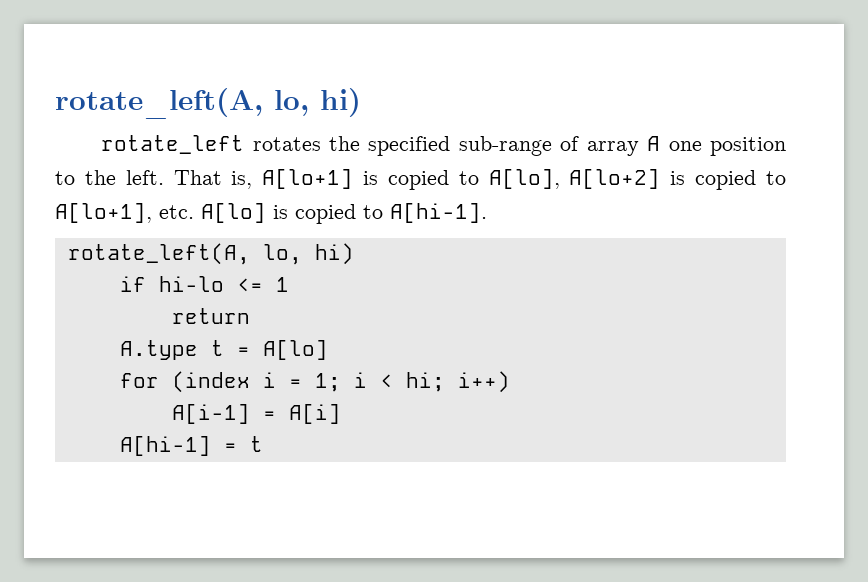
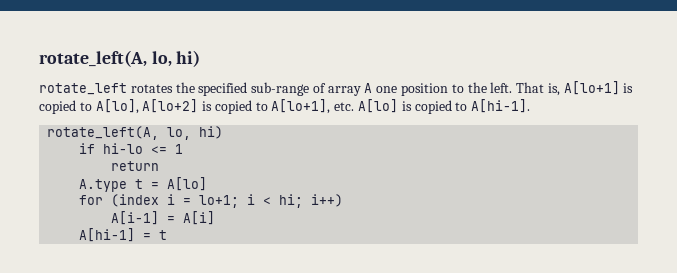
[314,373,341,392] 1; -> [199,195,240,208] lo+1;

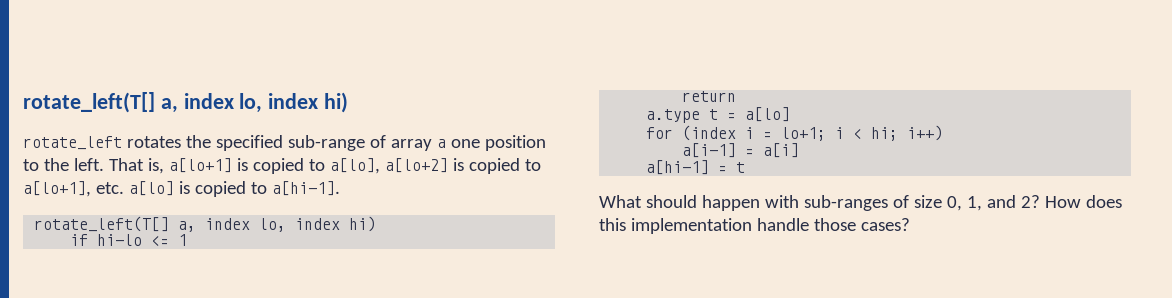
[39,50,172,67] rotate_left(A, lo, -> [23,92,319,113] rotate_left(T[] a, index lo, index
[364,83,373,93] A -> [436,139,446,148] a
[563,81,634,95] [39,99,531,114] [47,126,192,140] A[lo+1] is copied to A[lo], A[lo+2] is copied to A[lo+1], etc. A[lo] is copied to A[hi-1]. // rotate_left(A, lo, -> [168,158,541,174] [23,181,340,197] [34,216,341,232] a[lo+1] is copied to a[lo], a[lo+2] is copied to a[lo+1], etc. a[lo] is copied to a[hi-1]. // rotate_left(T[] a, index lo, index
[79,179,128,192] A.type -> [646,109,701,123] a.type
[167,177,208,191] A[lo] -> [745,107,791,122] a[lo]
[111,211,216,225] [79,228,168,242] A[i-1] = A[i] // A[hi-1] = t -> [682,143,800,158] [646,160,746,175] [599,195,1122,211] [599,218,910,234] a[i-1] = a[i] // a[hi-1] = t // What should happen with sub-ranges of size 0, 1, and 2? How does this implementation handle those cases?

